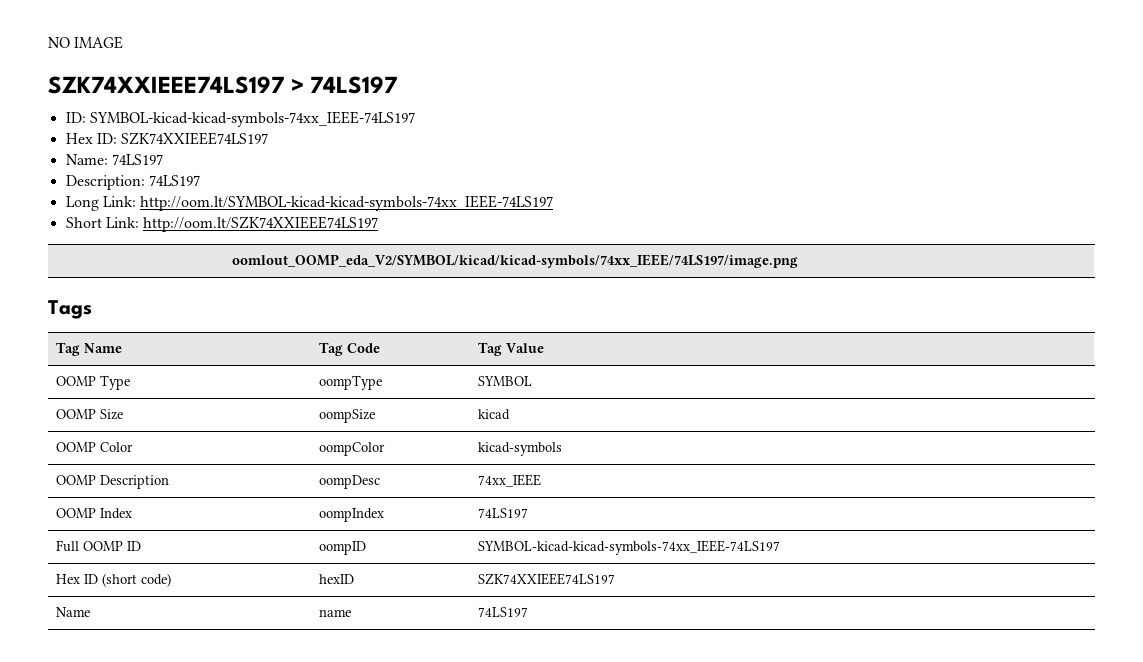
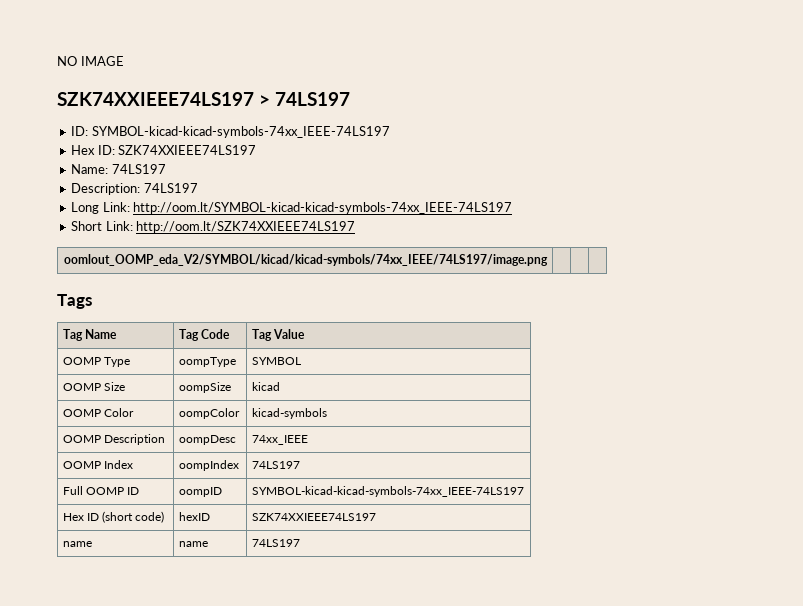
[55,607,90,617] Name -> [62,541,92,547] name

